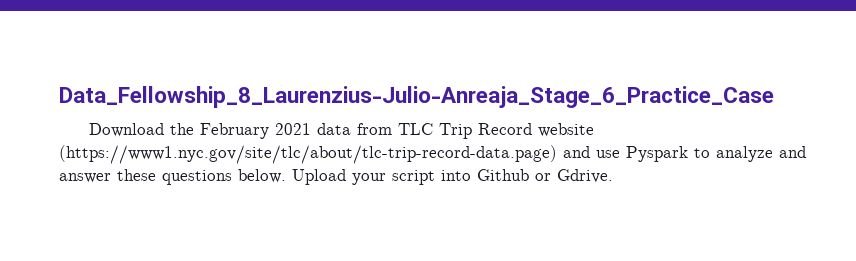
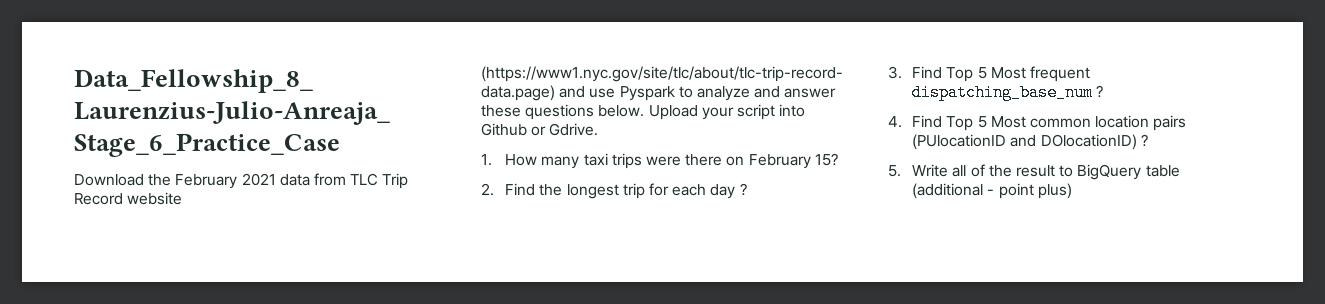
(613, 176) none -> [481,153,838,169] [481,183,747,199] [888,66,1090,82] [912,84,1104,101] [888,115,1187,131] [912,134,1148,150] [888,164,1180,180] [912,183,1072,199] // 1. How many taxi trips were there on February 15? // 2. Find the longest trip for each day ? // 3. Find Top 5 Most frequent dispatching_base_num ? // 4. Find Top 5 Most common location pairs (PUlocationID and DOlocationID) ? // 5. Write all of the result to BigQuery table (additional - point plus)

